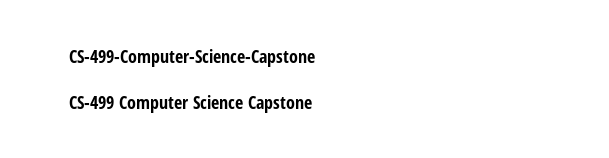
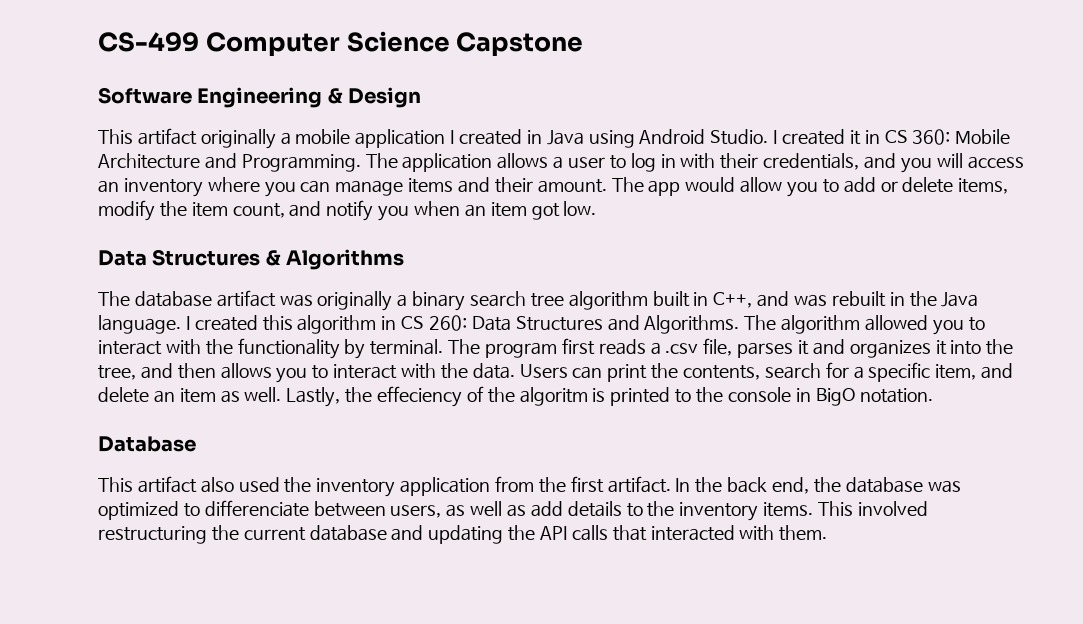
[69,49,315,67] CS-499-Computer-Science-Capstone // -> (98, 42) none
(312, 104) none -> [98,87,422,108] [98,128,1011,149] [98,153,1024,173] [98,177,1009,197] [98,200,597,221] [98,249,405,270] [98,290,979,311] [98,315,985,335] [98,338,1014,359] [98,362,1014,383] [98,386,934,407] [98,436,196,452] [98,476,961,497] [98,500,928,521] [98,525,828,544] // Software Engineering & Design // This artifact originally a mobile application I created in Java using Android Studio. I created it in CS 360: Mobile Architecture and Programming. The application allows a user to log in with their credentials, and you will access an inventory where you can manage items and their amount. The app would allow you to add or delete items, modify the item count, and notify you when an item got low. // Data Structures & Algorithms // The database artifact was originally a binary search tree algorithm built in C++, and was rebuilt in the Java language. I created this algorithm in CS 260: Data Structures and Algorithms. The algorithm allowed you to interact with the functionality by terminal. The program first reads a .csv file, parses it and organizes it into the tree, and then allows you to interact with the data. Users can print the contents, search for a specific item, and delete an item as well. Lastly, the effeciency of the algoritm is printed to the console in BigO notation. // Database // This artifact also used the inventory application from the first artifact. In the back end, the database was optimized to differenciate between users, as well as add details to the inventory items. This involved restructuring the current database and updating the API calls that interacted with them.

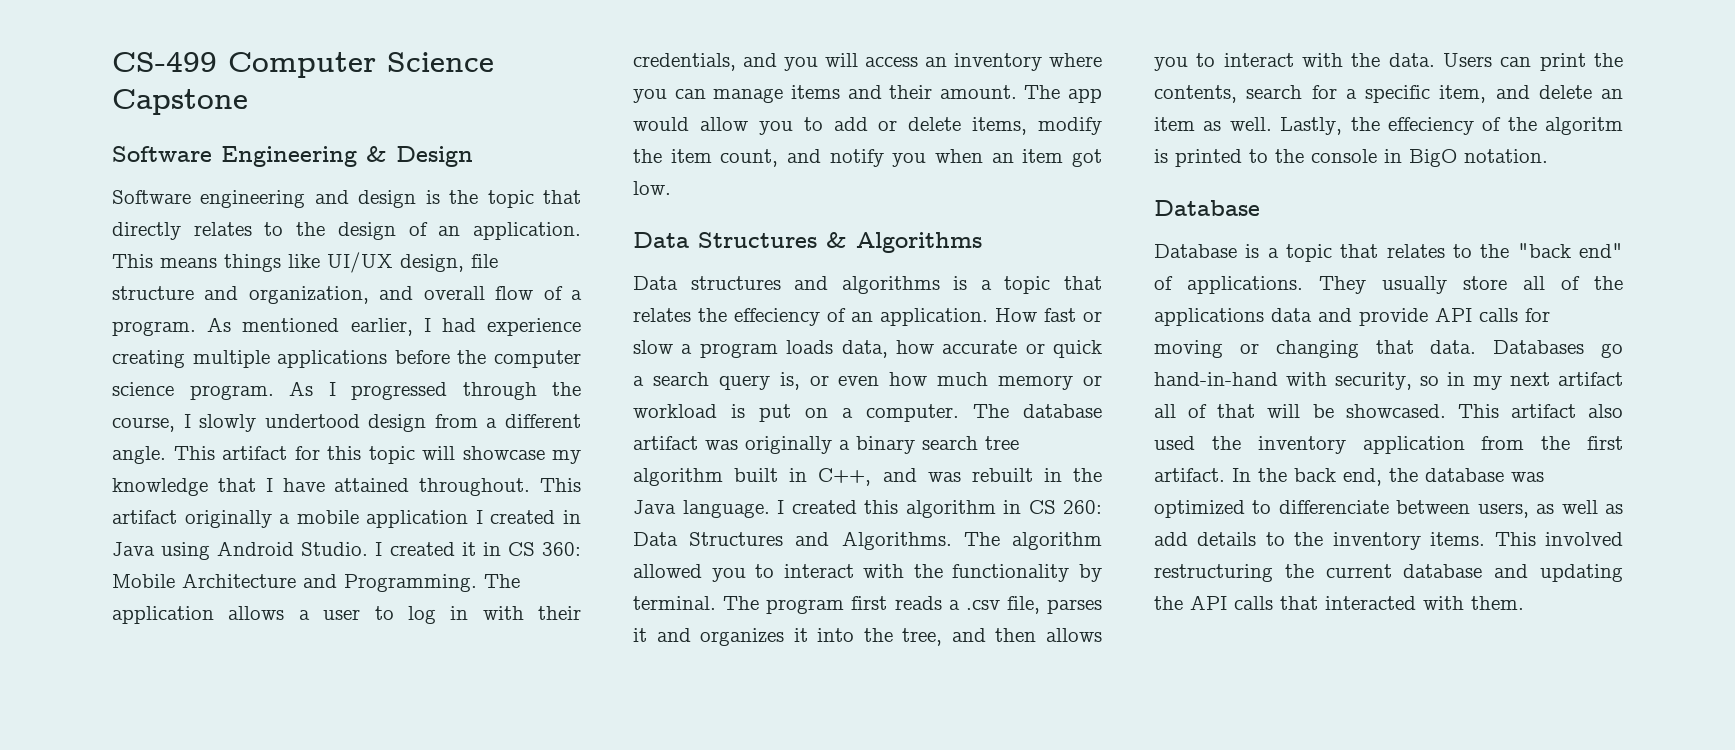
(422, 97) none -> [112,190,581,208] [112,222,581,240] [112,252,498,273] [112,286,583,304] [112,317,581,336] [112,350,581,368] [112,381,581,400] [112,414,581,432] [112,446,581,464] [112,478,531,496] Software engineering and design is the topic that directly relates to the design of an application. This means things like UI/UX design, file structure and organization, and overall flow of a program. As mentioned earlier, I had experience creating multiple applications before the computer science program. As I progressed through the course, I slowly undertood design from a different angle. This artifact for this topic will showcase my knowledge that I have attained throughout.
(405, 259) none -> [633,276,1102,294] [633,308,1102,326] [633,340,1102,358] [633,372,1102,390] [633,404,959,422] Data structures and algorithms is a topic that relates the effeciency of an application. How fast or slow a program loads data, how accurate or quick a search query is, or even how much memory or workload is put on a computer.
(196, 444) none -> [1154,243,1623,262] [1154,276,1623,294] [1154,307,1550,326] [1154,340,1623,358] [1154,372,1623,390] [1154,404,1446,418] Database is a topic that relates to the "back end" of applications. They usually store all of the applications data and provide API calls for moving or changing that data. Databases go hand-in-hand with security, so in my next artifact all of that will be showcased.

